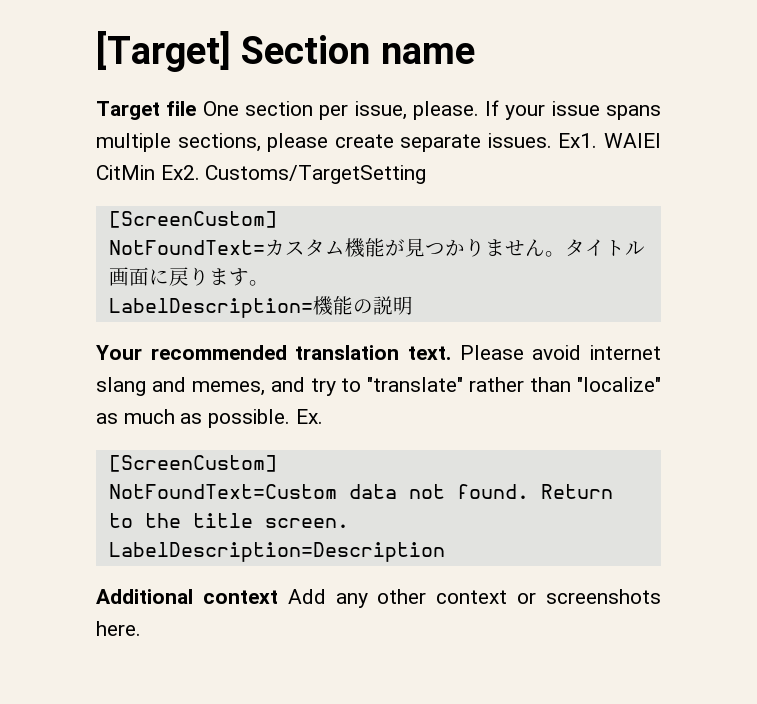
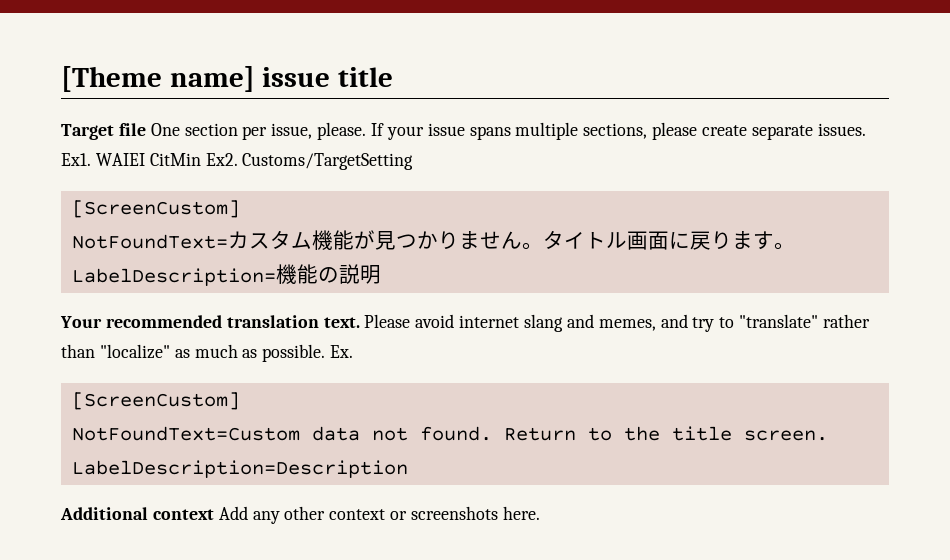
[96,31,475,72] [Target] Section name -> [61,66,394,92] [Theme name] issue title

